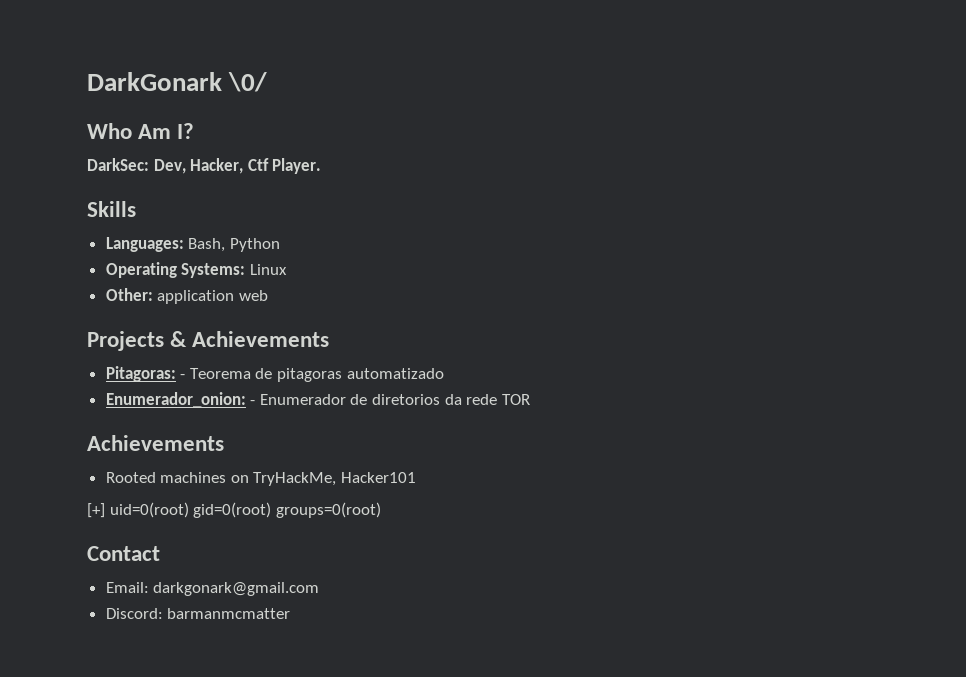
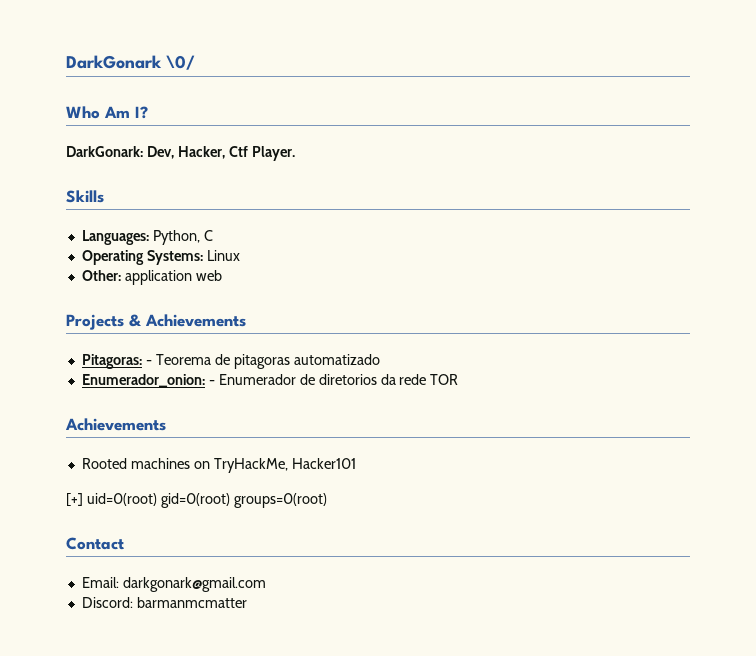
[87,158,149,171] DarkSec: -> [66,146,143,157] DarkGonark:
[188,238,280,252] Bash, Python -> [152,230,213,245] Python, C

